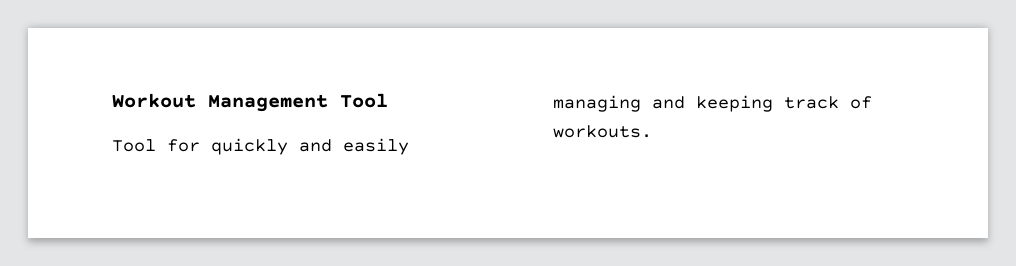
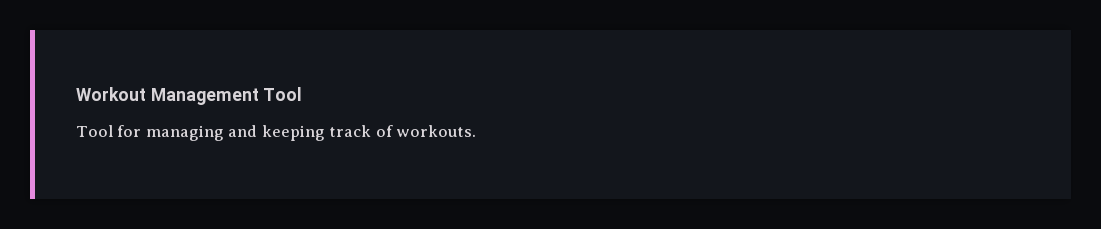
[211,138,409,155] quickly and easily -> (142, 131) none

